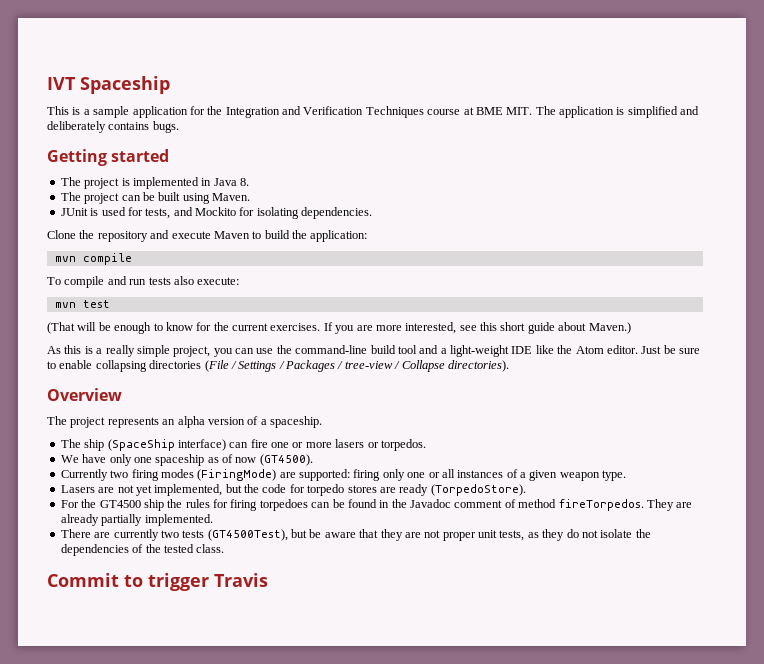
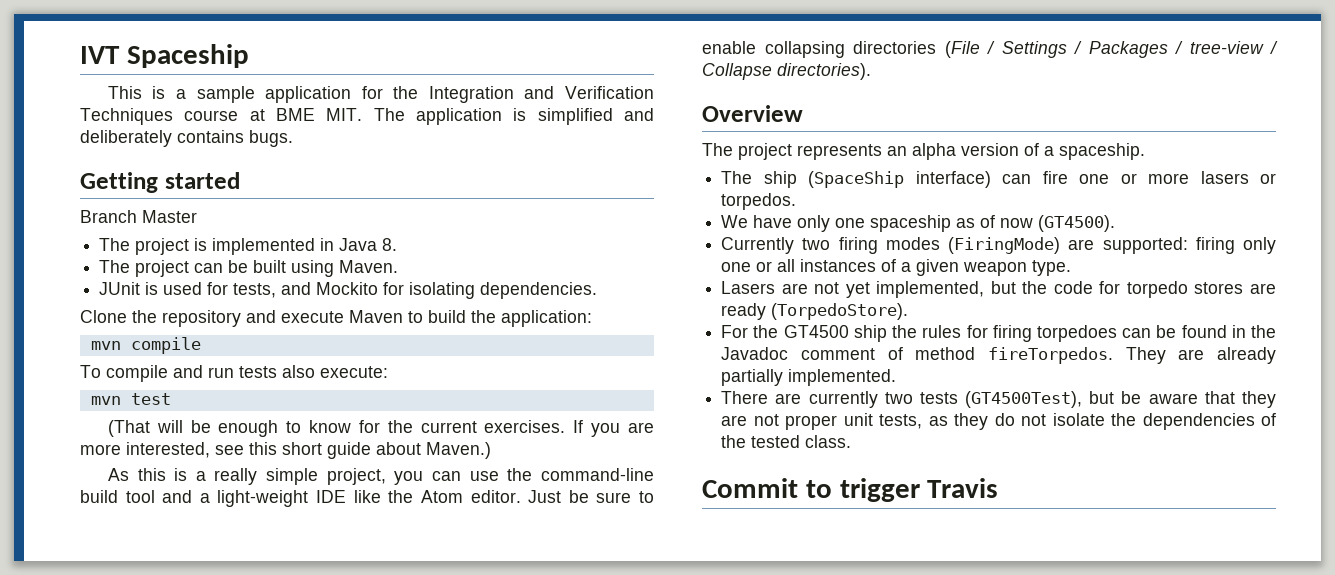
(170, 155) none -> [80,210,197,223] // Branch Master

